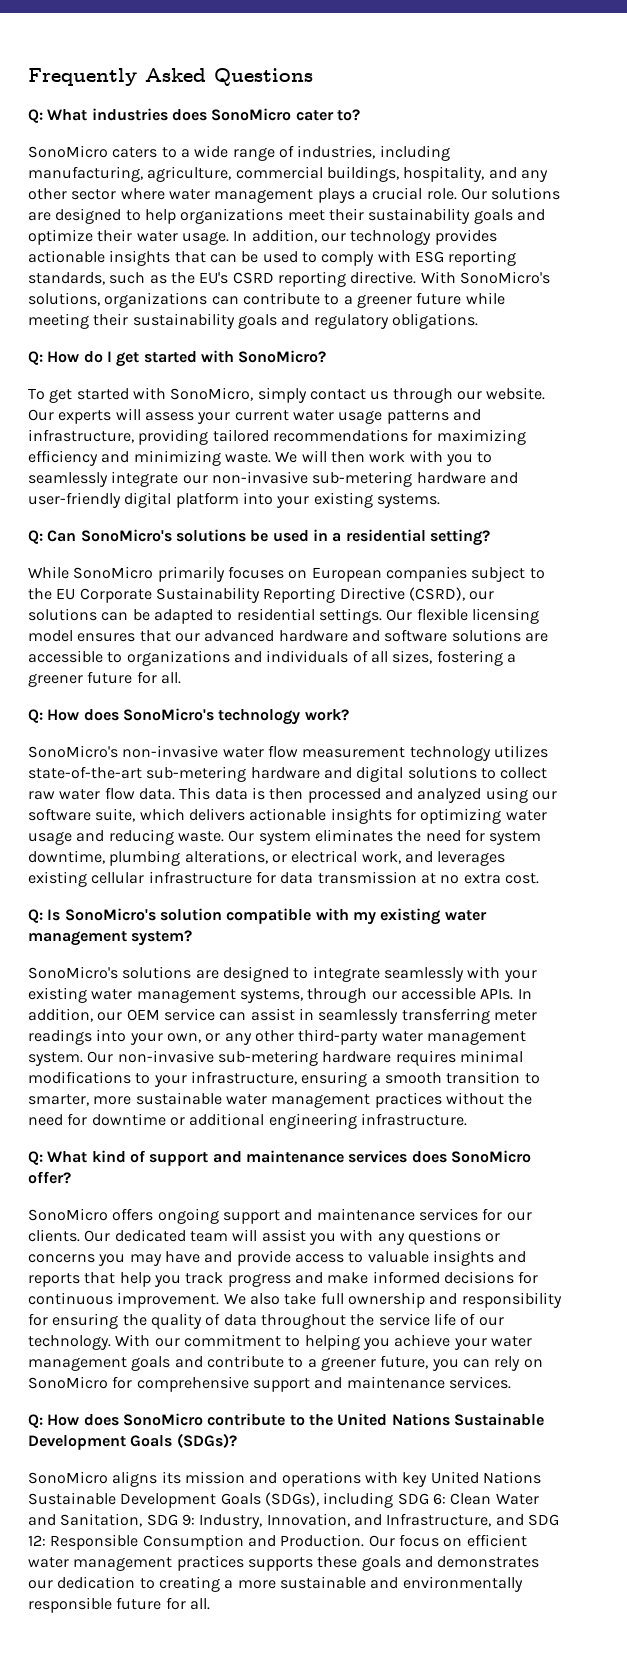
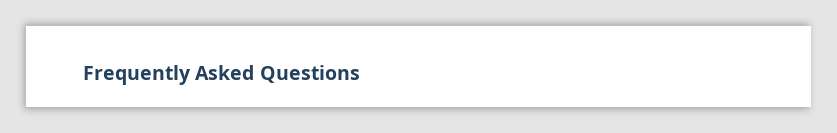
[28,108,360,123] [28,145,450,161] [28,166,548,182] [28,187,561,203] [28,208,545,224] [28,229,497,245] [28,250,517,266] [28,271,550,287] [28,292,505,308] [28,313,478,329] [28,350,327,367] [28,387,546,403] [28,408,481,424] [28,429,526,445] [28,450,493,466] [28,471,518,487] [28,492,440,508] [28,529,490,546] [28,566,545,582] [28,587,495,603] [28,608,539,624] [28,629,548,642] [28,650,516,666] [28,671,181,687] [28,708,349,725] [28,745,548,761] [28,766,548,782] [28,787,557,803] [28,808,547,824] [28,829,542,845] [28,850,506,866] [28,871,539,887] [28,908,487,925] [28,930,193,946] [28,966,537,982] [28,987,532,1003] [28,1008,537,1024] [28,1029,526,1045] [28,1050,523,1066] [28,1071,540,1087] [28,1092,533,1108] [28,1113,467,1129] [28,1150,531,1166] [28,1171,71,1184] [28,1208,532,1224] [28,1229,501,1245] [28,1250,527,1266] [28,1271,539,1287] [28,1292,562,1308] [28,1313,504,1329] [28,1334,532,1350] [28,1355,543,1371] [28,1376,511,1392] [28,1413,544,1428] [28,1433,237,1450] [28,1471,541,1487] [28,1492,539,1508] [28,1513,559,1529] [28,1534,527,1550] [28,1555,540,1571] [28,1576,523,1592] [28,1597,210,1613] // Q: What industries does SonoMicro cater to? // SonoMicro caters to a wide range of industries, including manufacturing, agriculture, commercial buildings, hospitality, and any other sector where water management plays a crucial role. Our solutions are designed to help organizations meet their sustainability goals and optimize their water usage. In addition, our technology provides actionable insights that can be used to comply with ESG reporting standards, such as the EU's CSRD reporting directive. With SonoMicro's solutions, organizations can contribute to a greener future while meeting their sustainability goals and regulatory obligations. // Q: How do I get started with SonoMicro? // To get started with SonoMicro, simply contact us through our website. Our experts will assess your current water usage patterns and infrastructure, providing tailored recommendations for maximizing efficiency and minimizing waste. We will then work with you to seamlessly integrate our non-invasive sub-metering hardware and user-friendly digital platform into your existing systems. // Q: Can SonoMicro's solutions be used in a residential setting? // While SonoMicro primarily focuses on European companies subject to the EU Corporate Sustainability Reporting Directive (CSRD), our solutions can be adapted to residential settings. Our flexible licensing model ensures that our advanced hardware and software solutions are accessible to organizations and individuals of all sizes, fostering a greener future for all. // Q: How does SonoMicro's technology work? // SonoMicro's non-invasive water flow measurement technology utilizes state-of-the-art sub-metering hardware and digital solutions to collect raw water flow data. This data is then processed and analyzed using our software suite, which delivers actionable insights for optimizing water usage and reducing waste. Our system eliminates the need for system downtime, plumbing alterations, or electrical work, and leverages existing cellular infrastructure for data transmission at no extra cost. // Q: Is SonoMicro's solution compatible with my existing water management system? // SonoMicro's solutions are designed to integrate seamlessly with your existing water management systems, through our accessible APIs. In addition, our OEM service can assist in seamlessly transferring meter readings into your own, or any other third-party water management system. Our non-invasive sub-metering hardware requires minimal modifications to your infrastructure, ensuring a smooth transition to smarter, more sustainable water management practices without the need for downtime or additional engineering infrastructure. // Q: What kind of support and maintenance services does SonoMicro offer? // SonoMicro offers ongoing support and maintenance services for our clients. Our dedicated team will assist you with any questions or concerns you may have and provide access to valuable insights and reports that help you track progress and make informed decisions for continuous improvement. We also take full ownership and responsibility for ensuring the quality of data throughout the service life of our technology. With our commitment to helping you achieve your water management goals and contribute to a greener future, you can rely on SonoMicro for comprehensive support and maintenance services. // Q: How does SonoMicro contribute to the United Nations Sustainable Development Goals (SDGs)? // SonoMicro aligns its mission and operations with key United Nations Sustainable Development Goals (SDGs), including SDG 6: Clean Water and Sanitation, SDG 9: Industry, Innovation, and Infrastructure, and SDG 12: Responsible Consumption and Production. Our focus on efficient water management practices supports these goals and demonstrates our dedication to creating a more sustainable and environmentally responsible future for all. -> (360, 74) none

